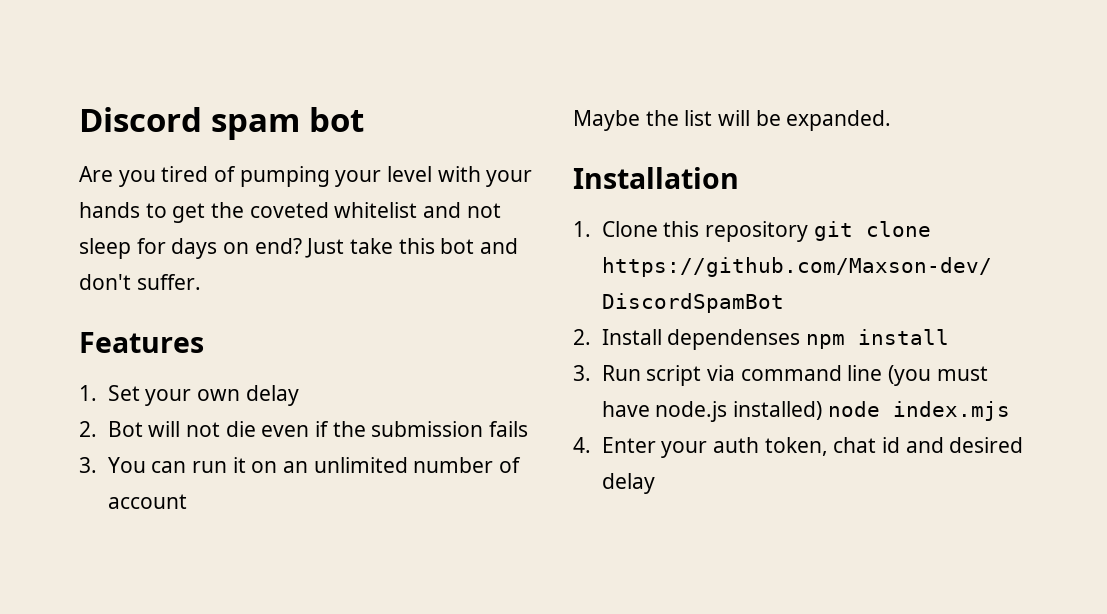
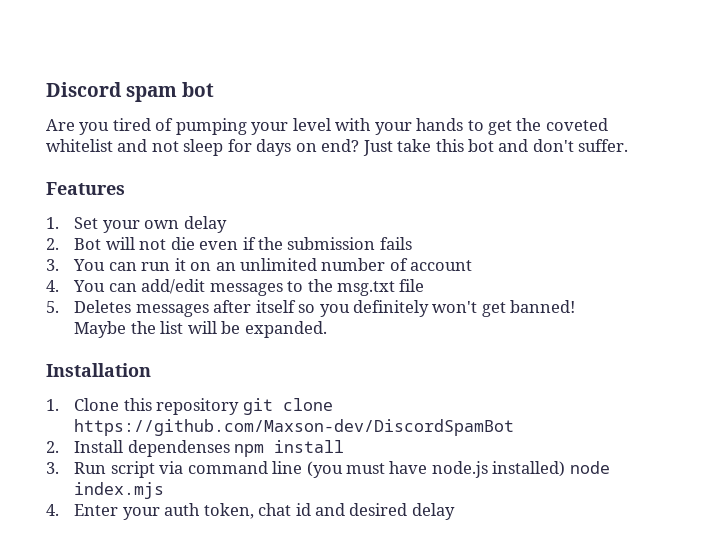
(187, 501) none -> [46,279,425,296] [46,300,576,317] 4. You can add/edit messages to the msg.txt file // 5. Deletes messages after itself so you definitely won't get banned!

